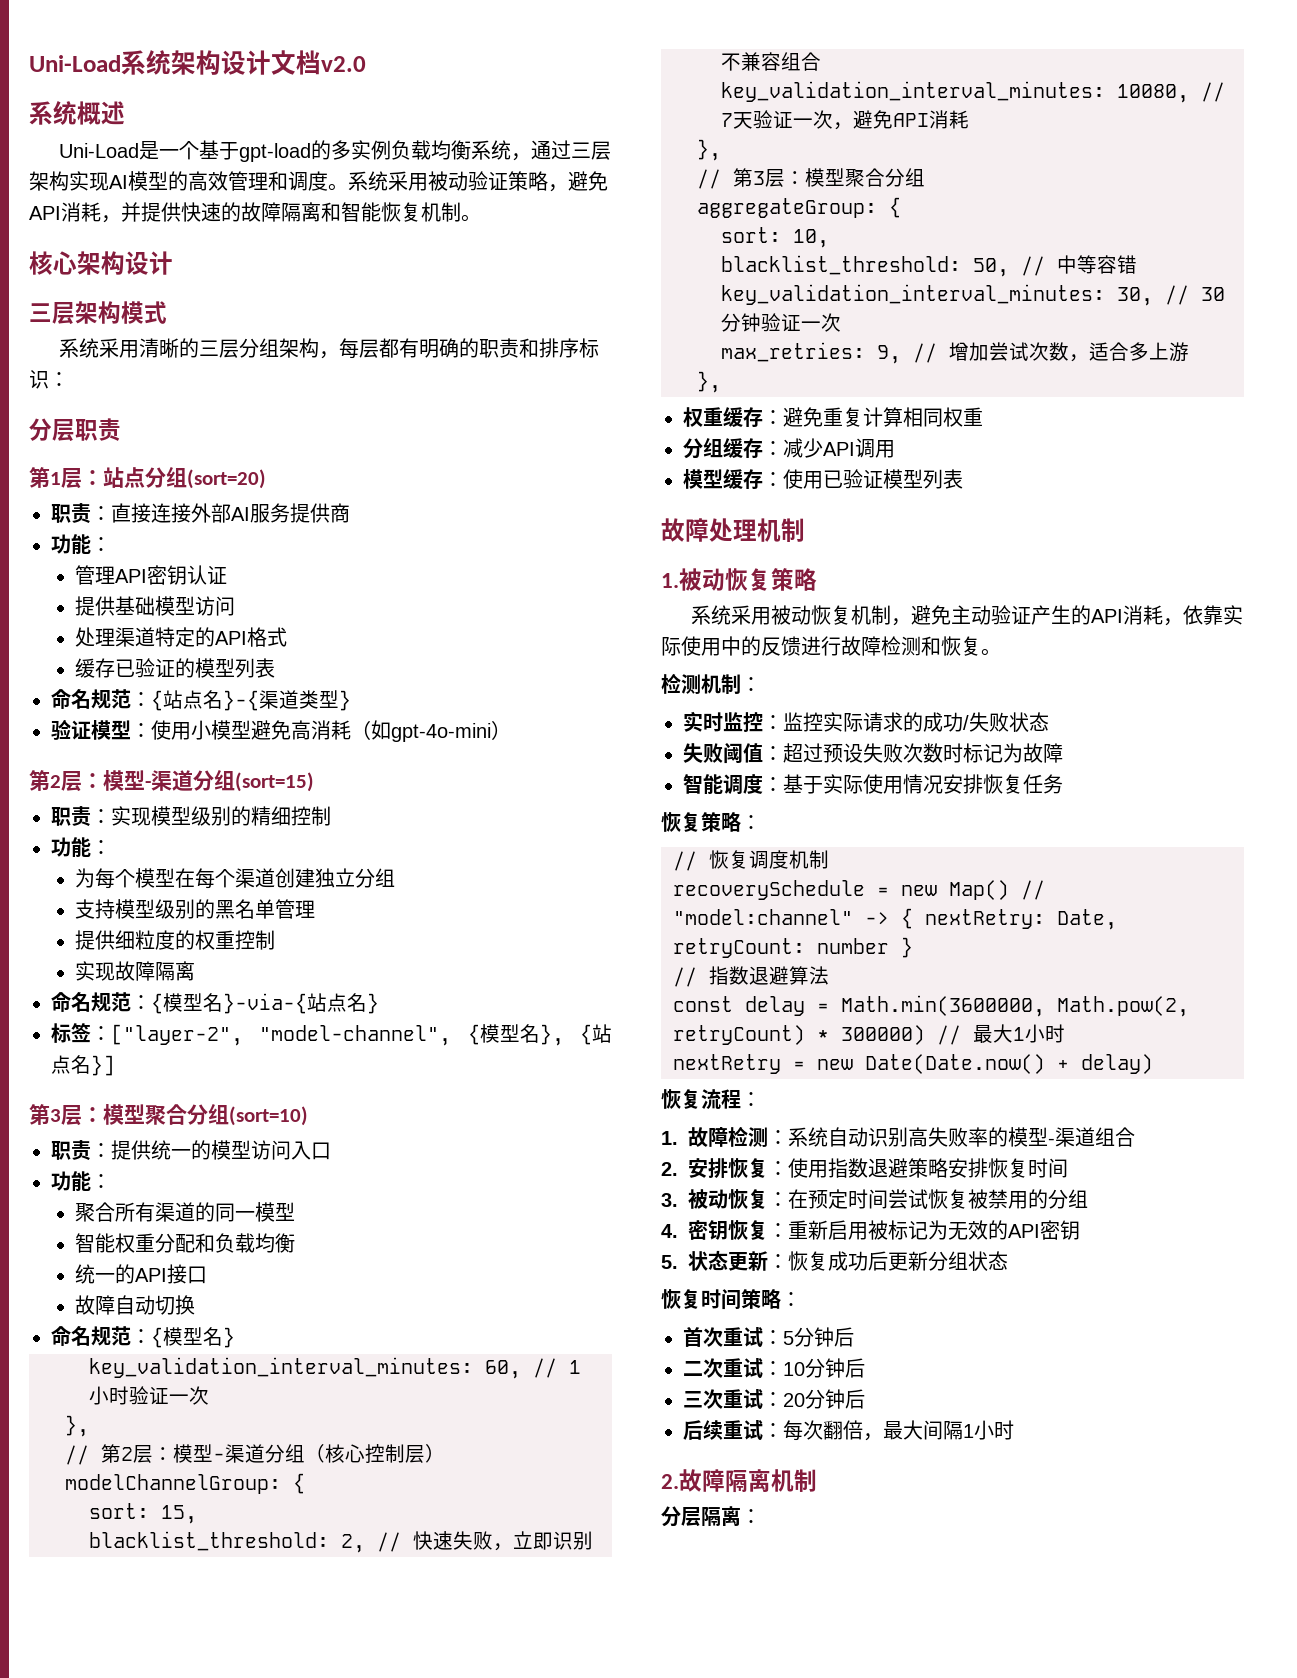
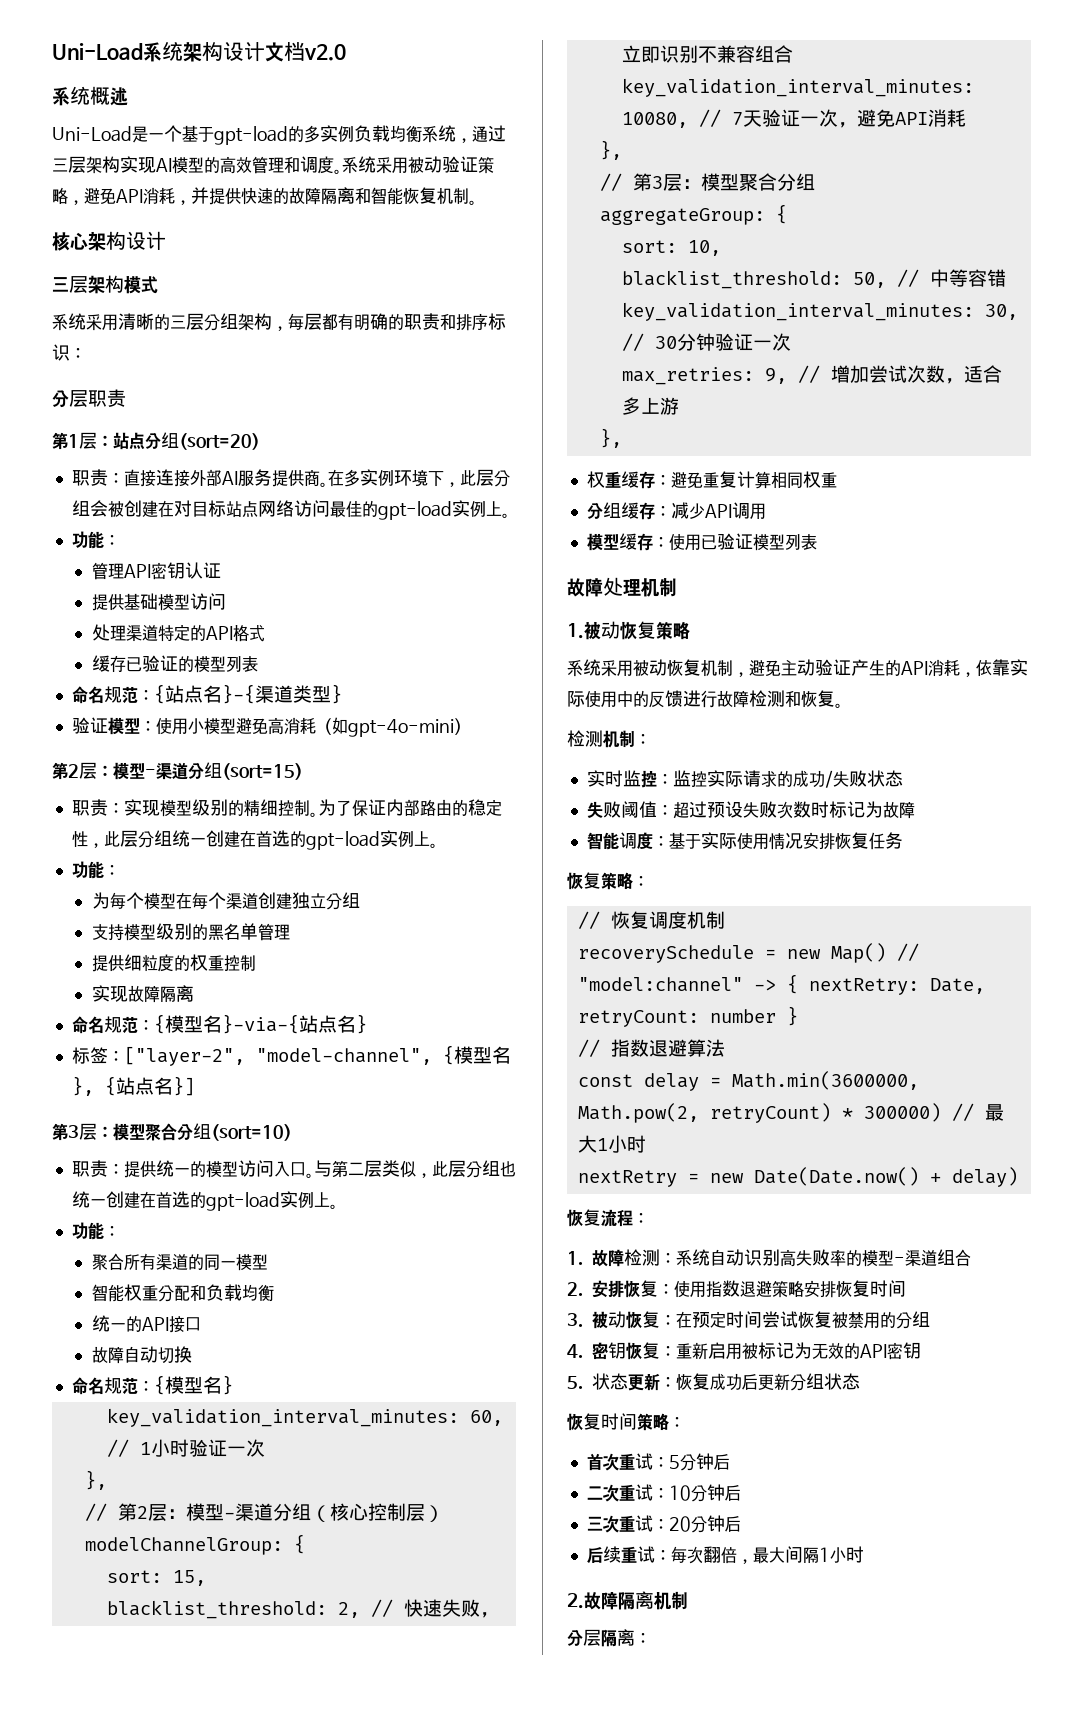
(350, 513) none -> [319,469,510,487] [71,500,510,520] 。在多实例环境下，此层分组会被创建在对目标站点网络访问最佳的gpt-load实例上。
(331, 816) none -> [309,799,502,817] [71,830,438,850] 。为了保证内部路由的稳定性，此层分组统一创建在首选的gpt-load实例上。
(331, 1151) none -> [305,1160,516,1178] [71,1191,338,1211] 。与第二层类似，此层分组也统一创建在首选的gpt-load实例上。

